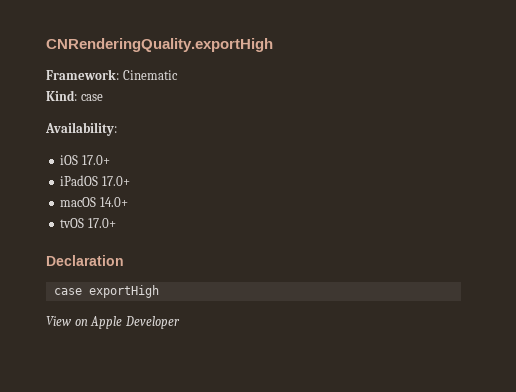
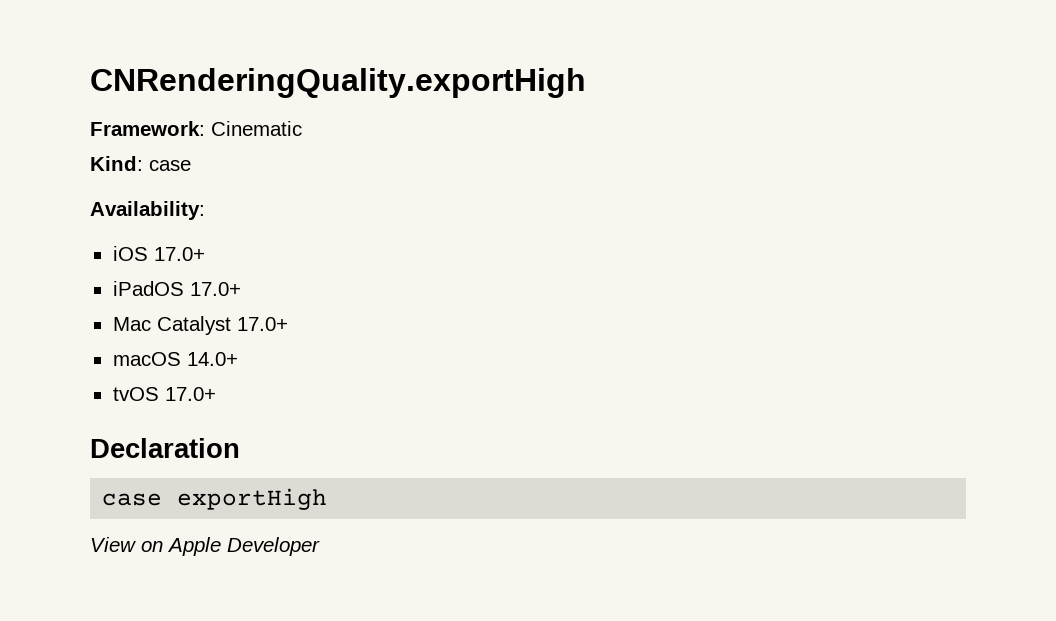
(130, 181) none -> [112,316,288,335] // Mac Catalyst 17.0+

